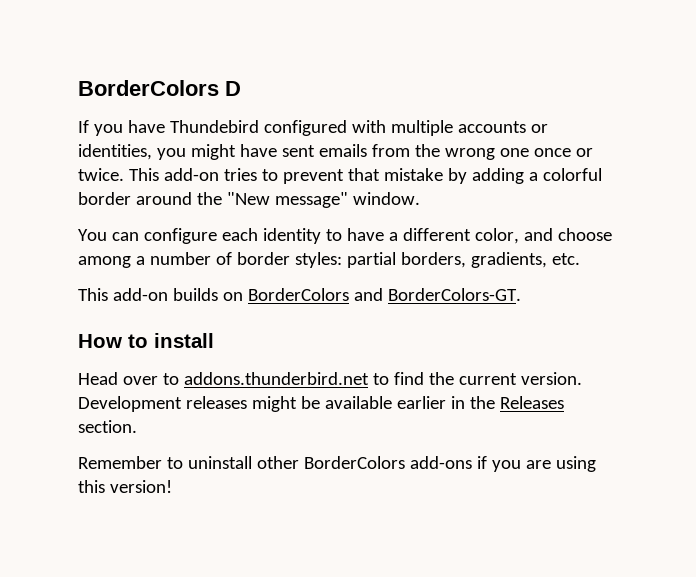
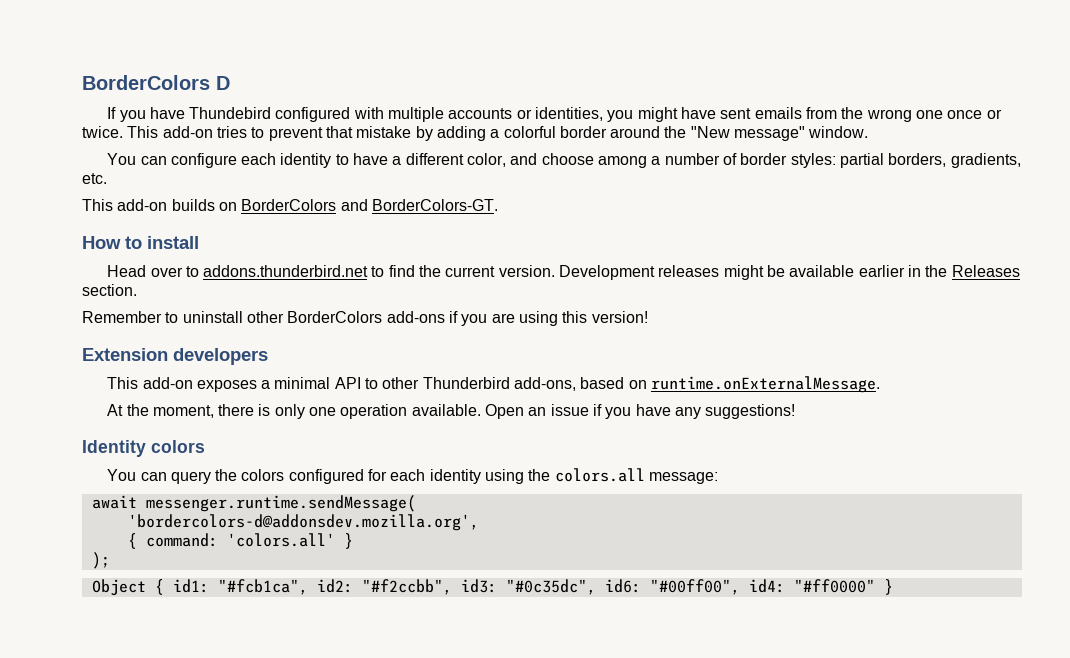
(172, 486) none -> [82,348,268,365] [107,376,881,393] [107,404,796,419] [82,440,205,457] [107,468,719,484] [91,495,416,512] [127,514,479,531] [127,533,353,549] [91,552,110,569] [91,579,893,596] // Extension developers // This add-on exposes a minimal API to other Thunderbird add-ons, based on runtime.onExternalMessage. // At the moment, there is only one operation available. Open an issue if you have any suggestions! // Identity colors // You can query the colors configured for each identity using the colors.all message: // await messenger.runtime.sendMessage( // 'bordercolors-d@addonsdev.mozilla.org', // { command: 'colors.all' } // ); // Object { id1: "#fcb1ca", id2: "#f2ccbb", id3: "#0c35dc", id6: "#00ff00", id4: "#ff0000" }

